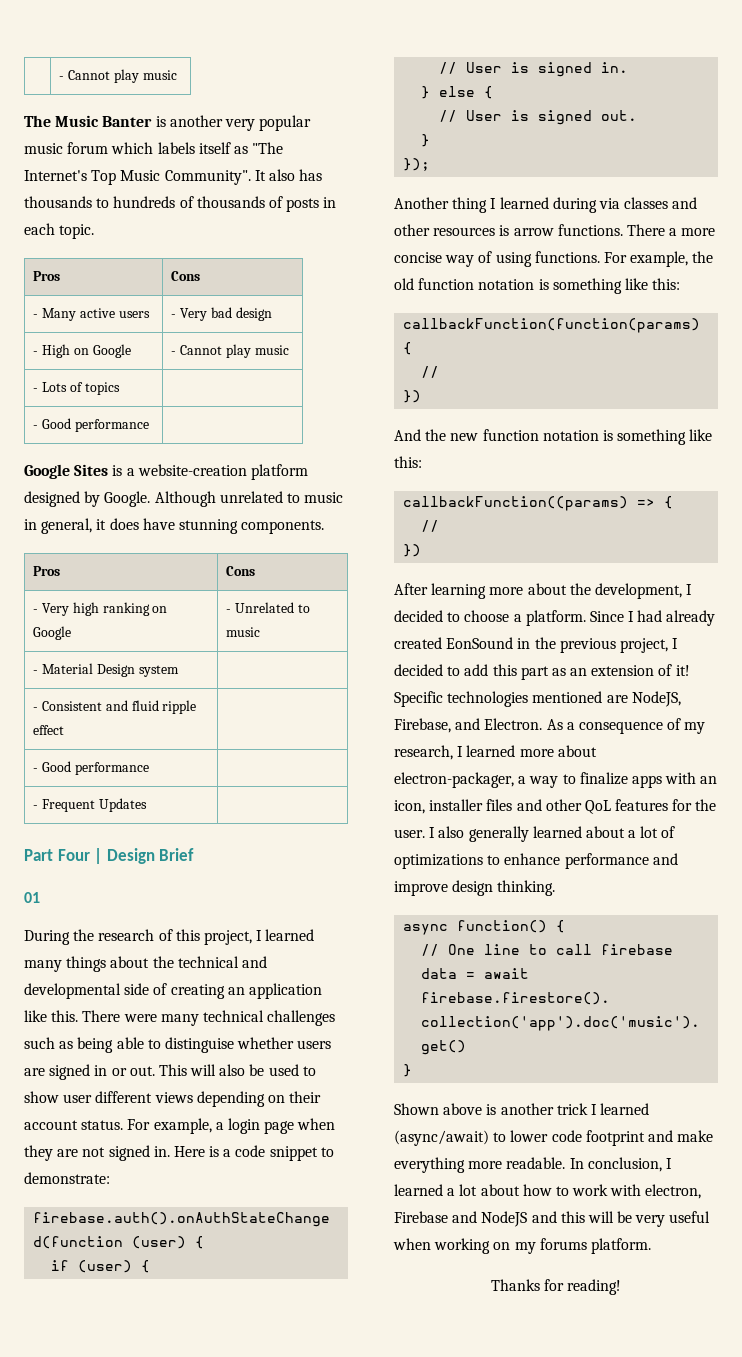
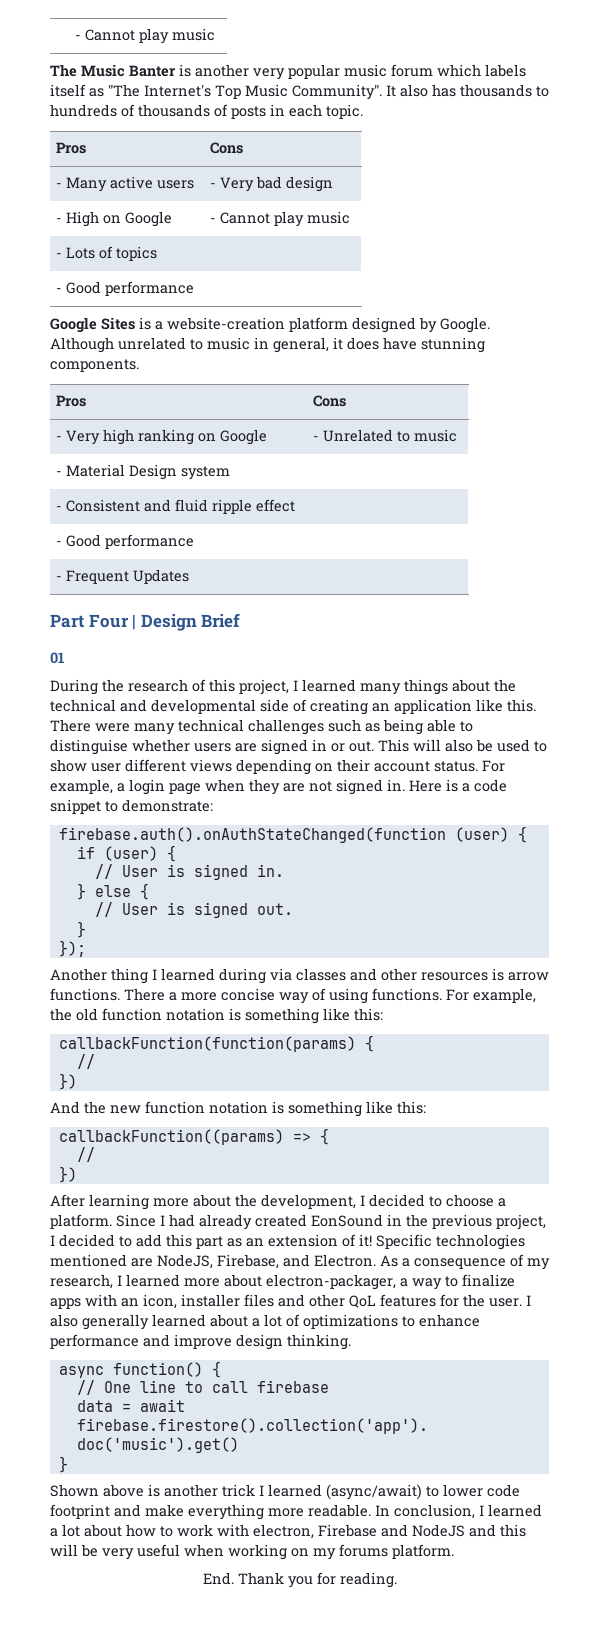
[490,1279,622,1295] Thanks for reading! -> [202,1572,397,1588] End. Thank you for reading.

